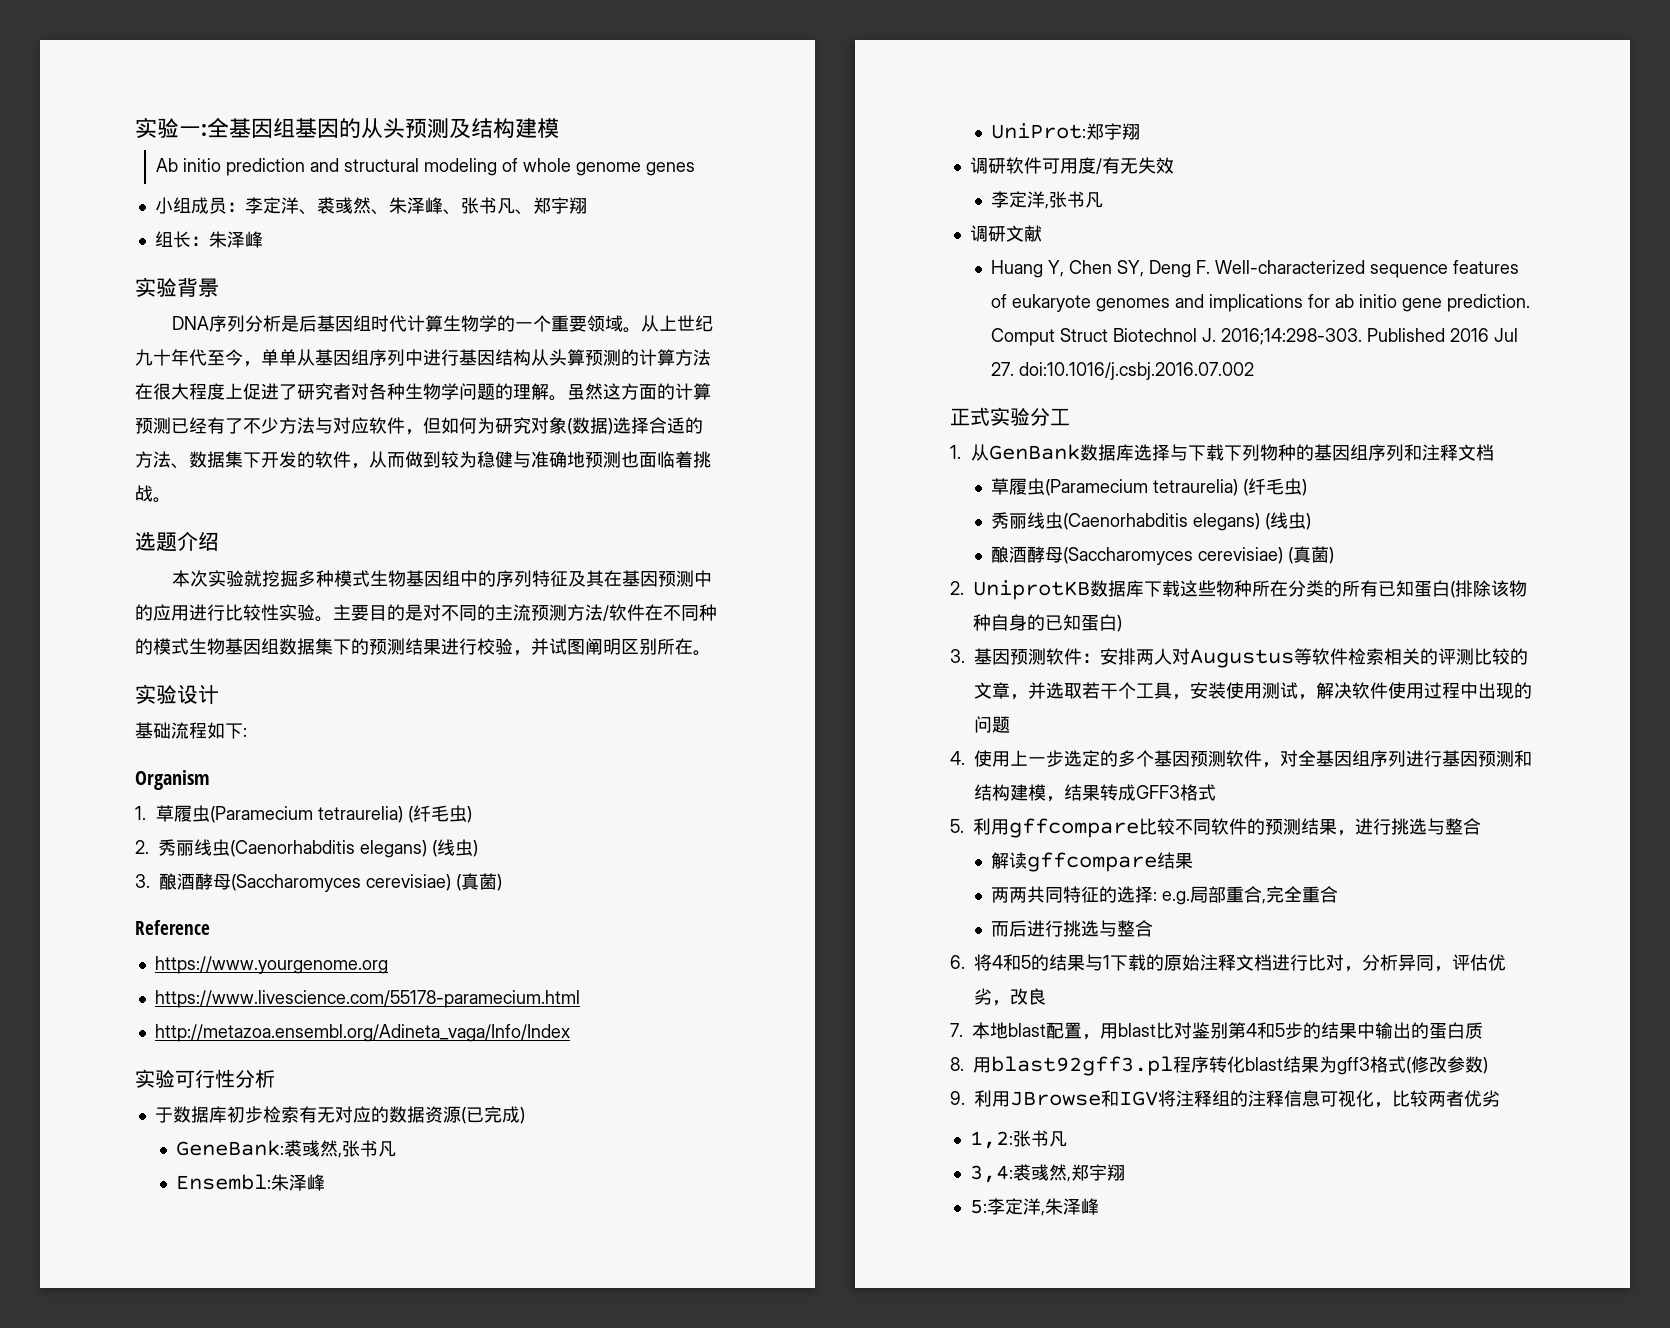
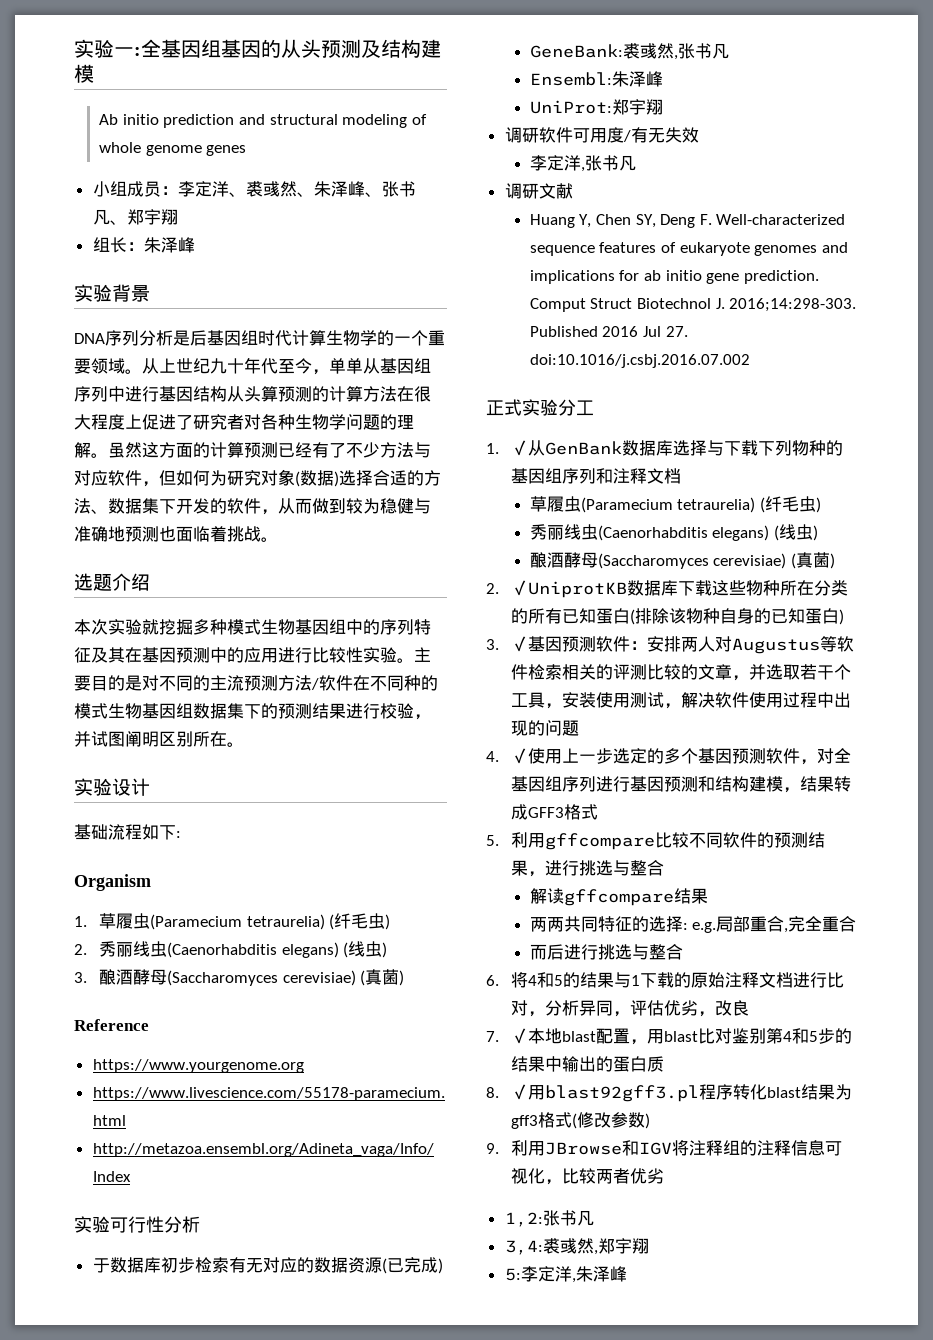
(961, 452) none -> [511,440,529,456] ✓
[973,580,1090,600] UniprotKB -> [511,580,628,598] ✓UniprotKB
(965, 656) none -> [511,636,529,652] ✓
(965, 758) none -> [511,748,529,764] ✓
(963, 1030) none -> [511,1028,529,1044] ✓
(964, 1064) none -> [511,1084,529,1100] ✓

